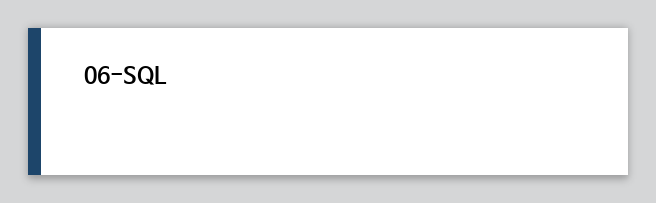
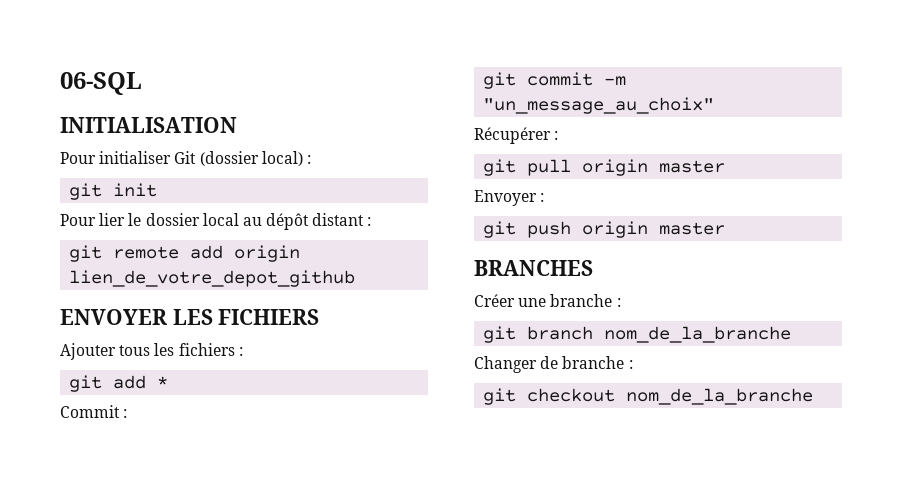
(167, 75) none -> [60,117,237,133] [60,151,311,166] [69,183,158,200] [60,213,372,230] [69,245,301,262] [69,270,356,287] [60,309,320,325] [60,343,243,360] [69,375,169,392] [60,405,128,418] [483,72,627,89] [483,97,715,114] [474,127,559,144] [483,159,726,176] [474,190,545,206] [483,221,726,238] [474,260,593,276] [474,294,621,307] [483,326,792,343] [474,356,633,373] [483,388,814,405] // INITIALISATION // Pour initialiser Git (dossier local) : // git init // Pour lier le dossier local au dépôt distant : // git remote add origin lien_de_votre_depot_github // ENVOYER LES FICHIERS // Ajouter tous les fichiers : // git add * // Commit : // git commit -m "un_message_au_choix" // Récupérer : // git pull origin master // Envoyer : // git push origin master // BRANCHES // Créer une branche : // git branch nom_de_la_branche // Changer de branche : // git checkout nom_de_la_branche

